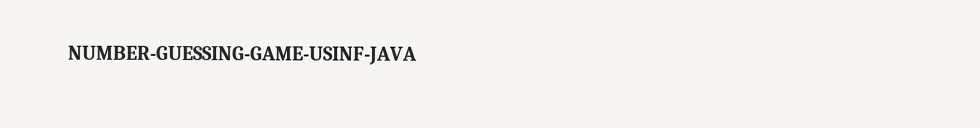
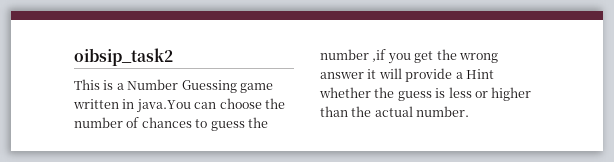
[67,45,418,65] NUMBER-GUESSING-GAME-USINF-JAVA -> [74,48,173,66] [74,79,273,93] [73,98,285,113] [74,117,268,131] [320,49,498,64] [320,68,494,82] [319,87,532,101] [320,106,470,117] oibsip_task2 // This is a Number Guessing game written in java.You can choose the number of chances to guess the number ,if you get the wrong answer it will provide a Hint whether the guess is less or higher than the actual number.

